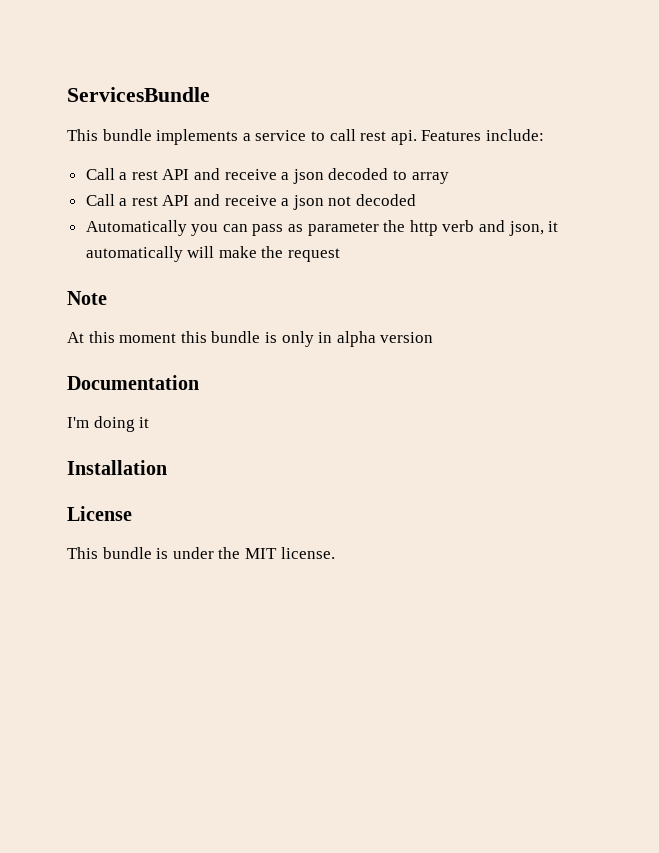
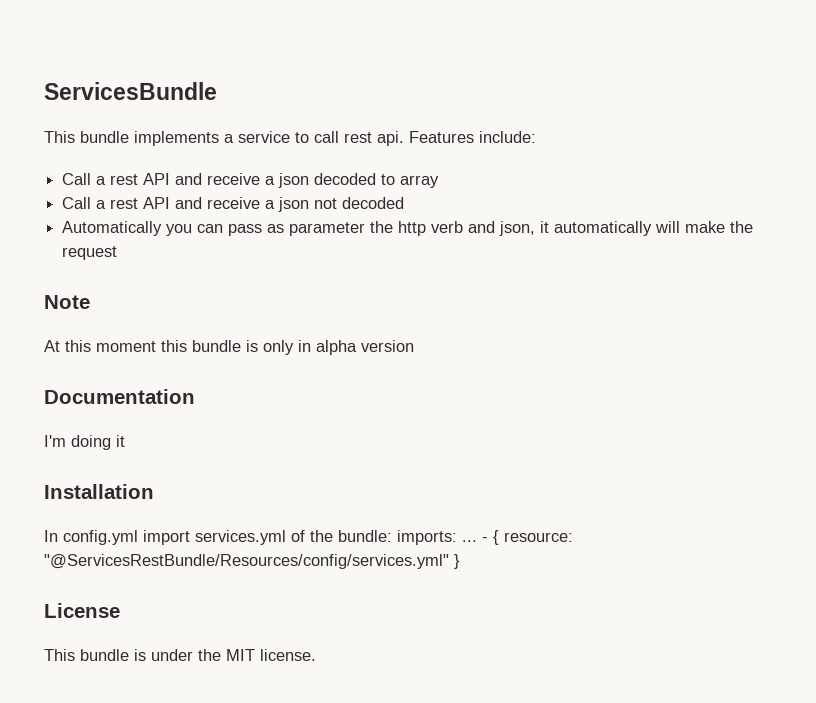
(167, 467) none -> [44,530,573,545] [44,554,460,569] // In config.yml import services.yml of the bundle: imports: ... - { resource: "@ServicesRestBundle/Resources/config/services.yml" }

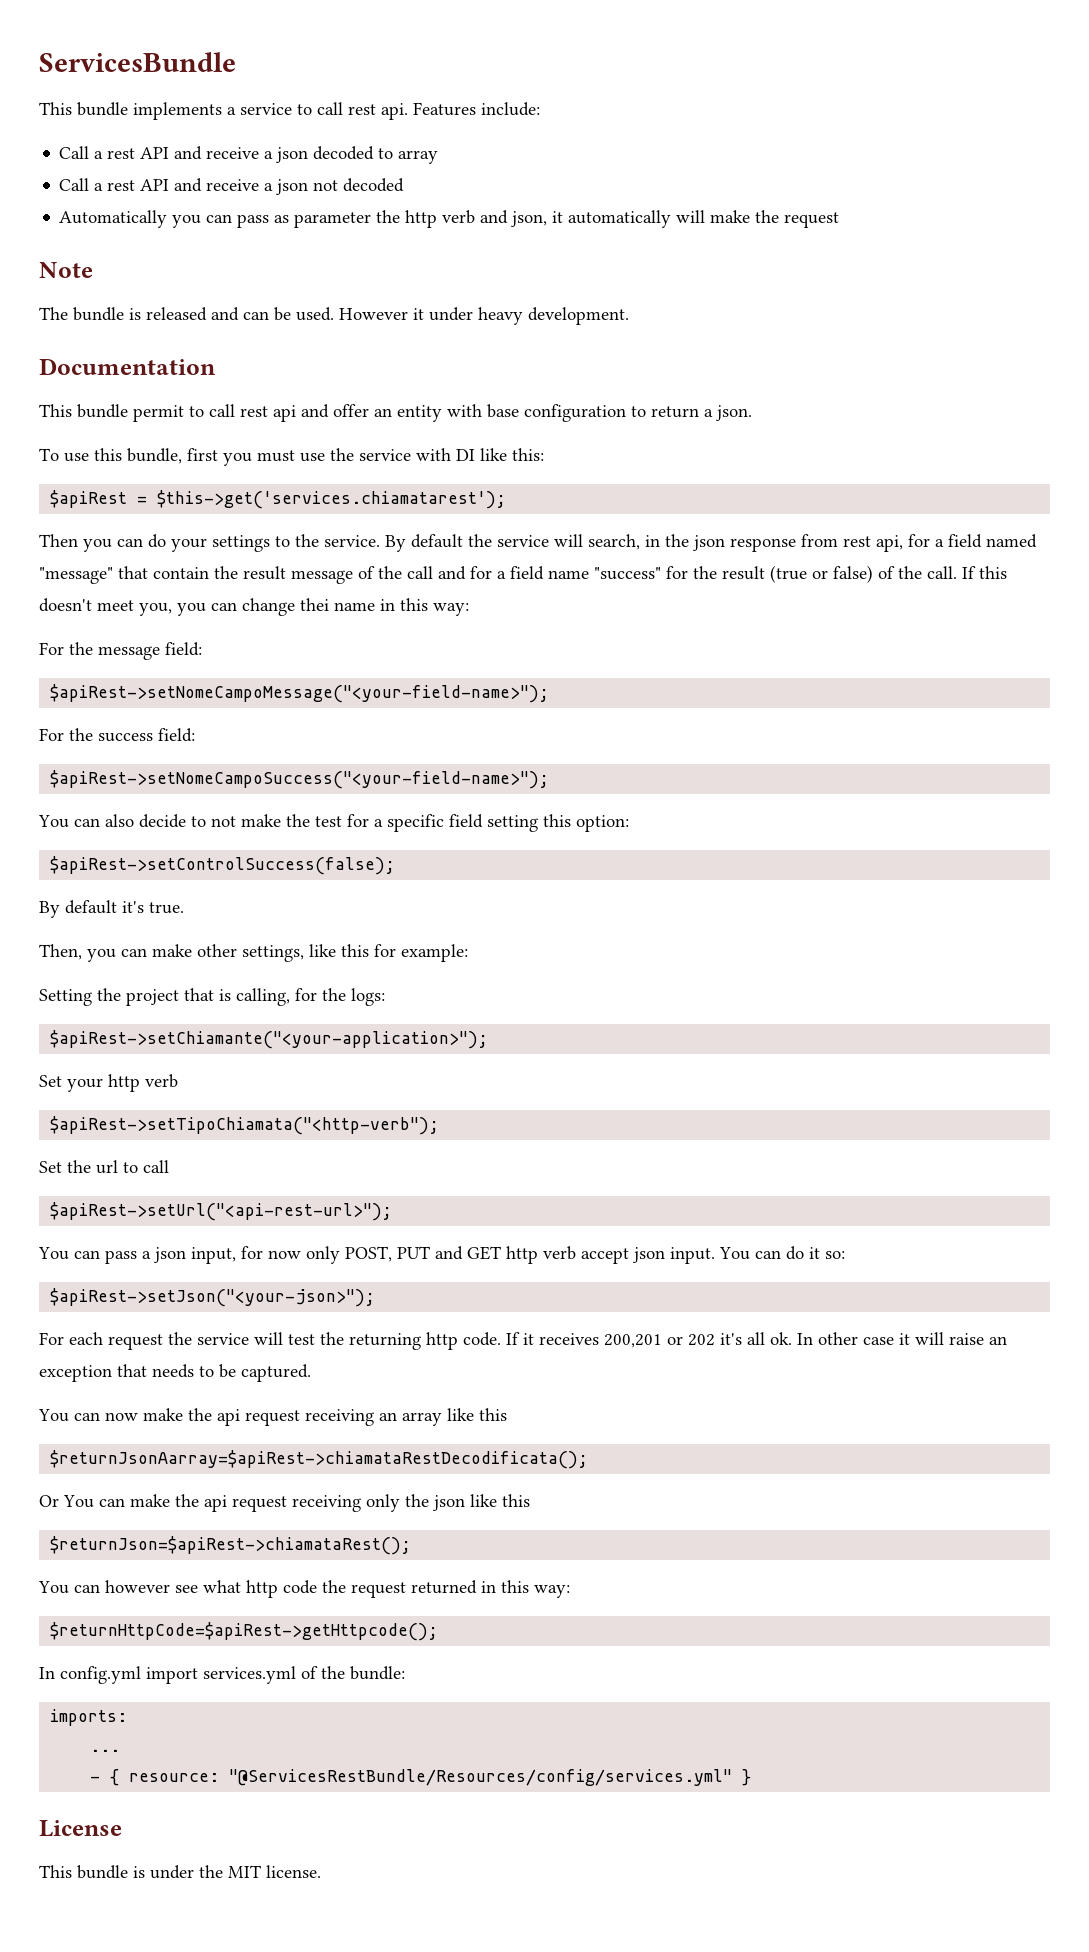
[44,340,414,355] [44,389,195,404] [44,435,125,450] [44,484,154,499] At this moment this bundle is only in alpha version // Documentation // I'm doing it // Installation -> [39,307,629,325] [39,358,216,375] [39,404,752,422] [39,448,544,466] [50,490,507,509] [39,534,1037,552] [39,565,1007,584] [39,598,469,616] [39,642,202,660] [50,684,550,703] [39,728,195,742] [50,770,550,789] [38,814,629,832] [50,856,396,875] [39,900,184,918] [39,944,468,962] [39,988,385,1006] [50,1030,489,1049] [39,1074,178,1092] [50,1116,440,1135] [39,1160,169,1174] [50,1202,393,1221] [38,1246,845,1264] [50,1288,376,1307] [39,1332,1007,1350] [39,1364,311,1382] [38,1408,507,1426] [50,1450,589,1469] [39,1494,530,1512] [50,1536,412,1555] [38,1580,570,1598] [50,1622,439,1641] The bundle is released and can be used. However it under heavy development. // Documentation // This bundle permit to call rest api and offer an entity with base configuration to return a json. // To use this bundle, first you must use the service with DI like this: // $apiRest = $this->get('services.chiamatarest'); // Then you can do your settings to the service. By default the service will search, in the json response from rest api, for a field named "message" that contain the result message of the call and for a field name "success" for the result (true or false) of the call. If this doesn't meet you, you can change thei name in this way: // For the message field: // $apiRest->setNomeCampoMessage("<your-field-name>"); // For the success field: // $apiRest->setNomeCampoSuccess("<your-field-name>"); // You can also decide to not make the test for a specific field setting this option: // $apiRest->setControlSuccess(false); // By default it's true. // Then, you can make other settings, like this for example: // Setting the project that is calling, for the logs: // $apiRest->setChiamante("<your-application>"); // Set your http verb // $apiRest->setTipoChiamata("<http-verb"); // Set the url to call // $apiRest->setUrl("<api-rest-url>"); // You can pass a json input, for now only POST, PUT and GET http verb accept json input. You can do it so: // $apiRest->setJson("<your-json>"); // For each request the service will test the returning http code. If it receives 200,201 or 202 it's all ok. In other case it will raise an exception that needs to be captured. // You can now make the api request receiving an array like this // $returnJsonAarray=$apiRest->chiamataRestDecodificata(); // Or You can make the api request receiving only the json like this // $returnJson=$apiRest->chiamataRest(); // You can however see what http code the request returned in this way: // $returnHttpCode=$apiRest->getHttpcode();
(392, 536) none -> (405, 1673) //
(457, 537) none -> (128, 1717) //
(477, 541) none -> (121, 1750) //

